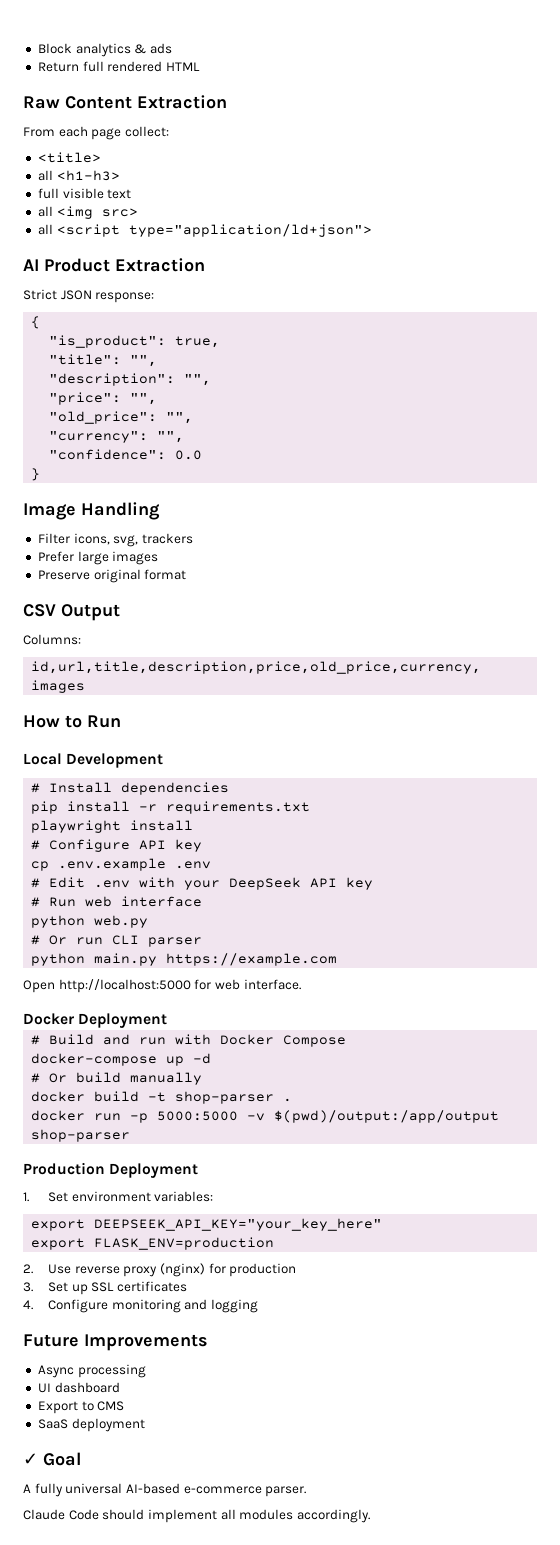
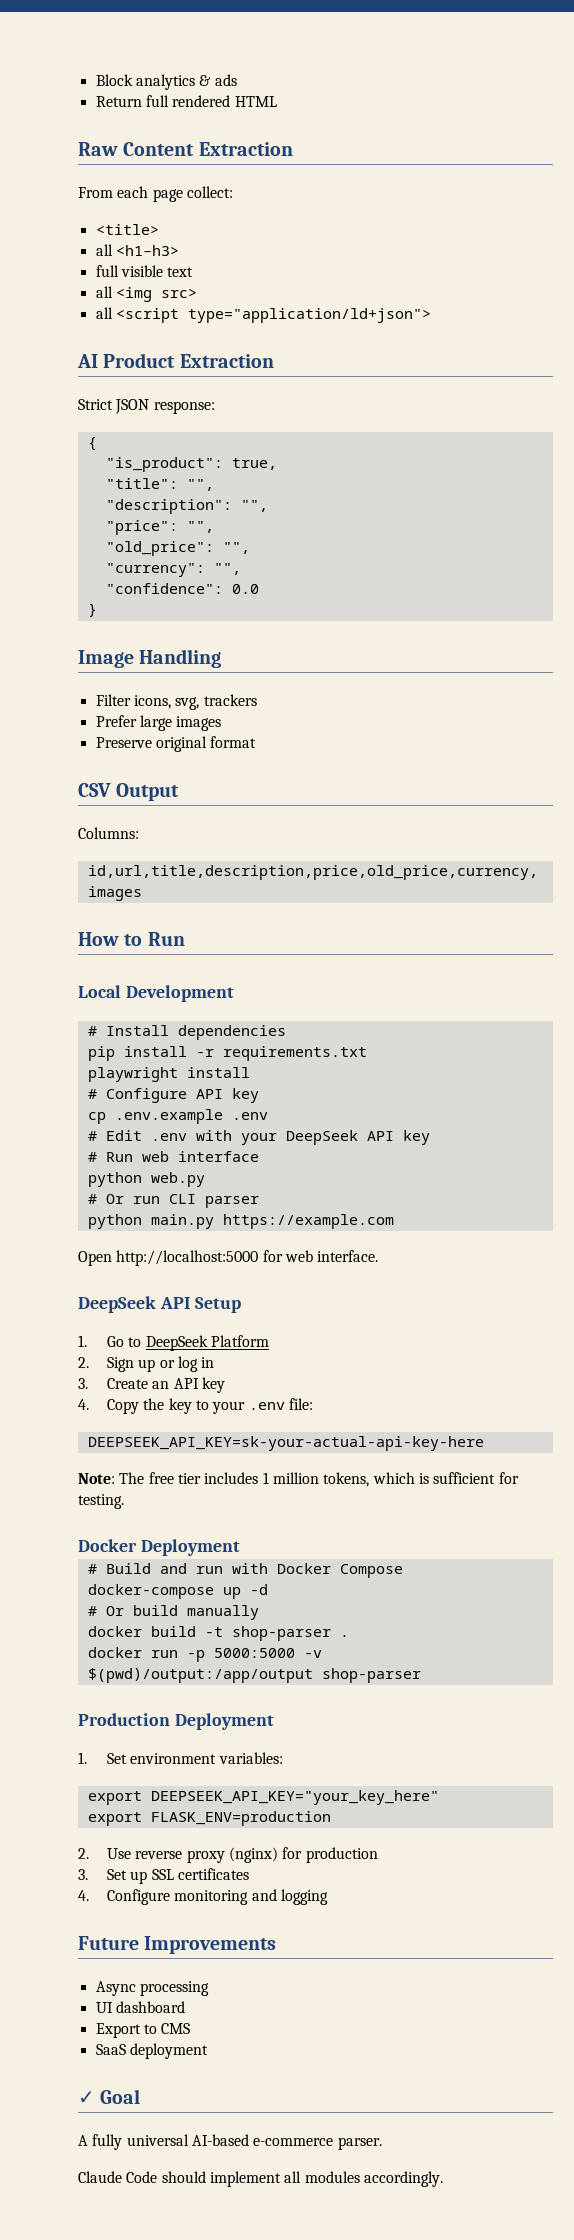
(301, 984) none -> [78,1296,241,1313] [78,1335,270,1351] [78,1356,215,1372] [78,1377,226,1393] [78,1398,313,1414] [87,1436,484,1451] [78,1472,519,1487] [78,1494,124,1509] // DeepSeek API Setup // 1. Go to DeepSeek Platform // 2. Sign up or log in // 3. Create an API key // 4. Copy the key to your .env file: // DEEPSEEK_API_KEY=sk-your-actual-api-key-here // Note: The free tier includes 1 million tokens, which is sufficient for testing.

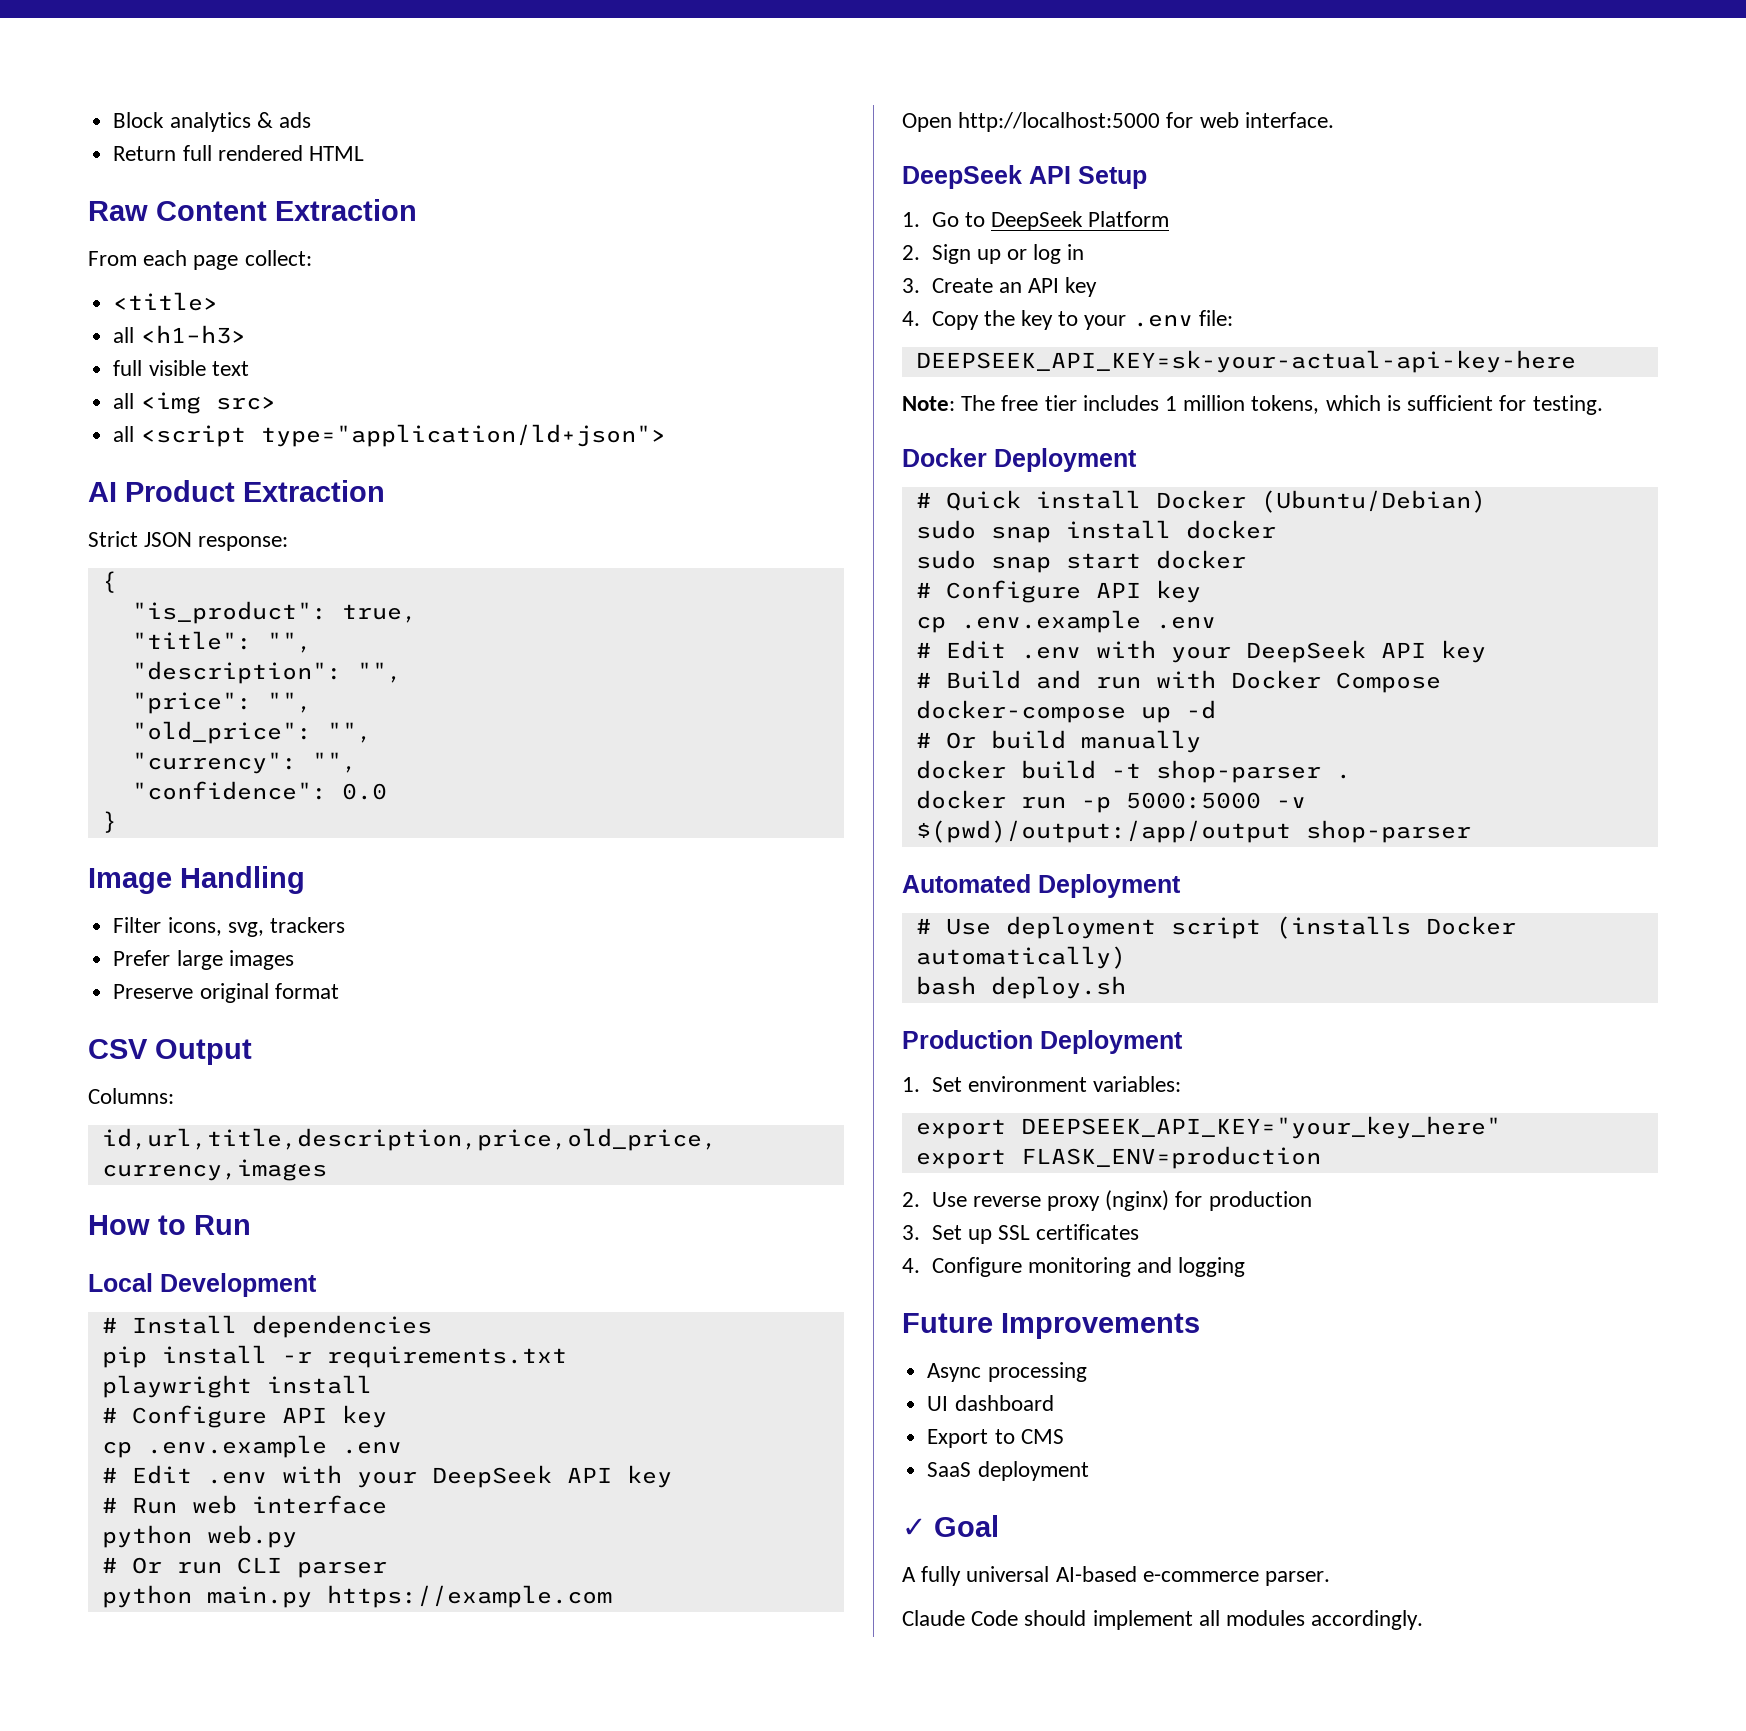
(240, 1547) none -> [915,490,1486,513] [915,520,1276,543] [915,550,1246,573] [915,580,1201,603] [915,610,1216,633] [915,640,1486,663] // # Quick install Docker (Ubuntu/Debian) // sudo snap install docker // sudo snap start docker // # Configure API key // cp .env.example .env // # Edit .env with your DeepSeek API key
(421, 1675) none -> [902,874,1181,898] [915,916,1516,939] [915,946,1126,969] [915,976,1126,999] // Automated Deployment // # Use deployment script (installs Docker automatically) // bash deploy.sh

